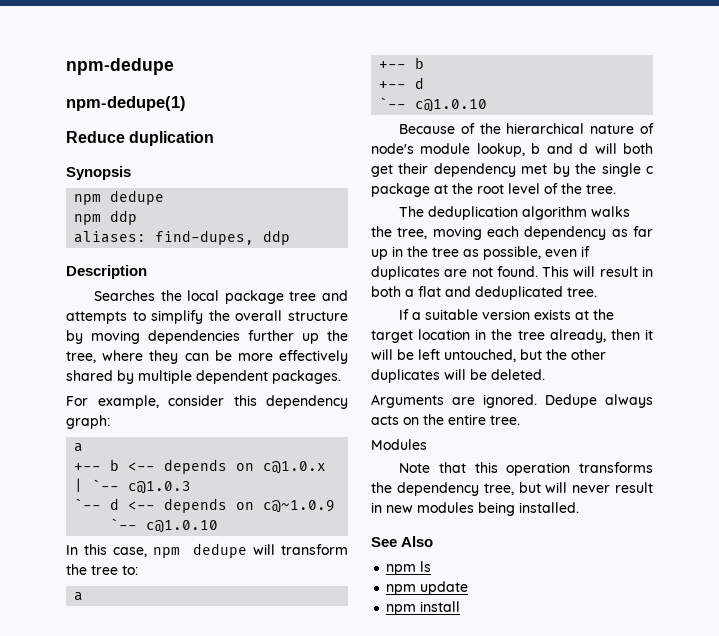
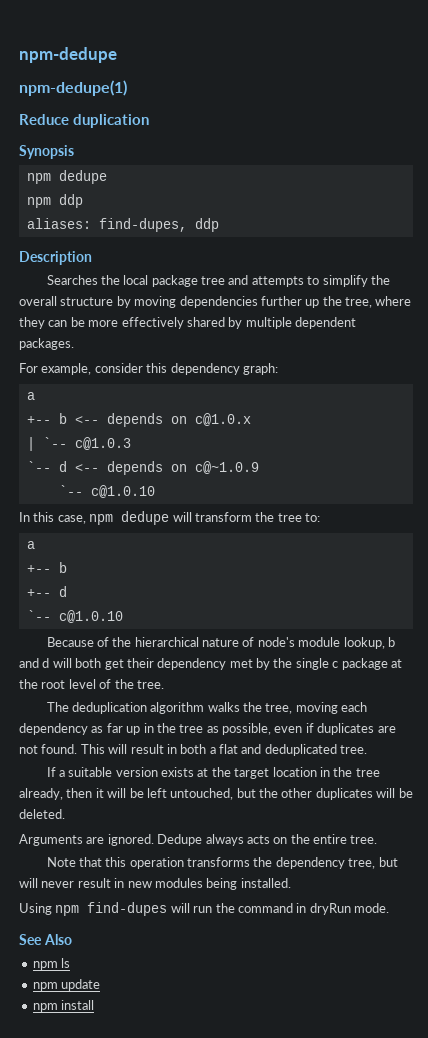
[371,439,427,450] // Modules -> (378, 839) none
(579, 507) none -> [19,902,389,916] // Using npm find-dupes will run the command in dryRun mode.

